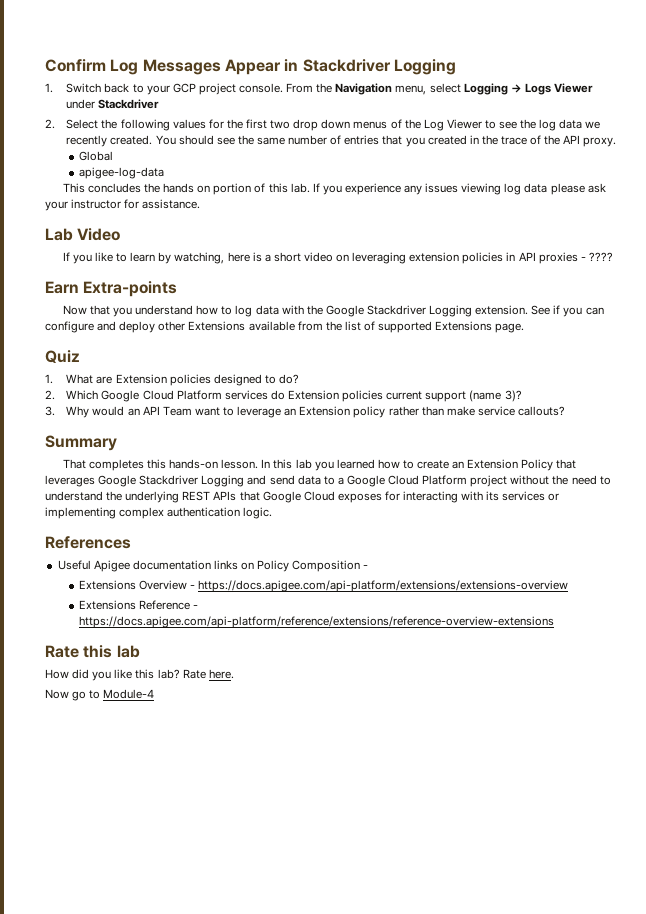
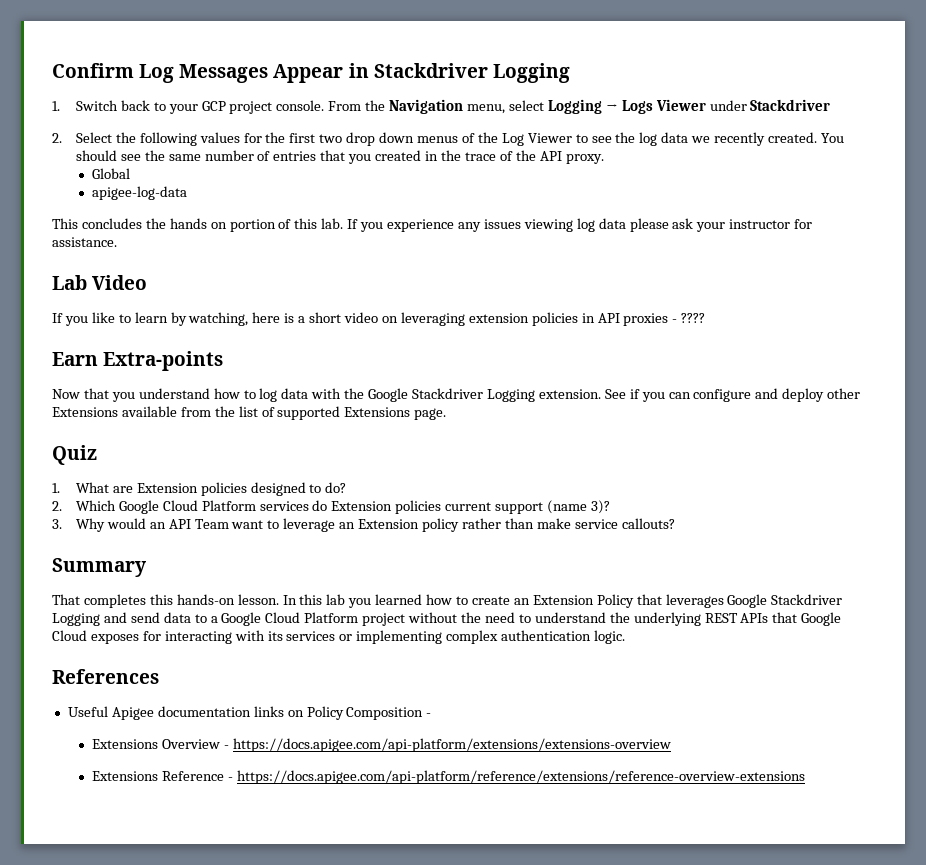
[45,645,140,658] [45,669,234,681] [45,689,155,701] // Rate this lab // How did you like this lab? Rate here. // Now go to Module-4 -> (805, 777) none

